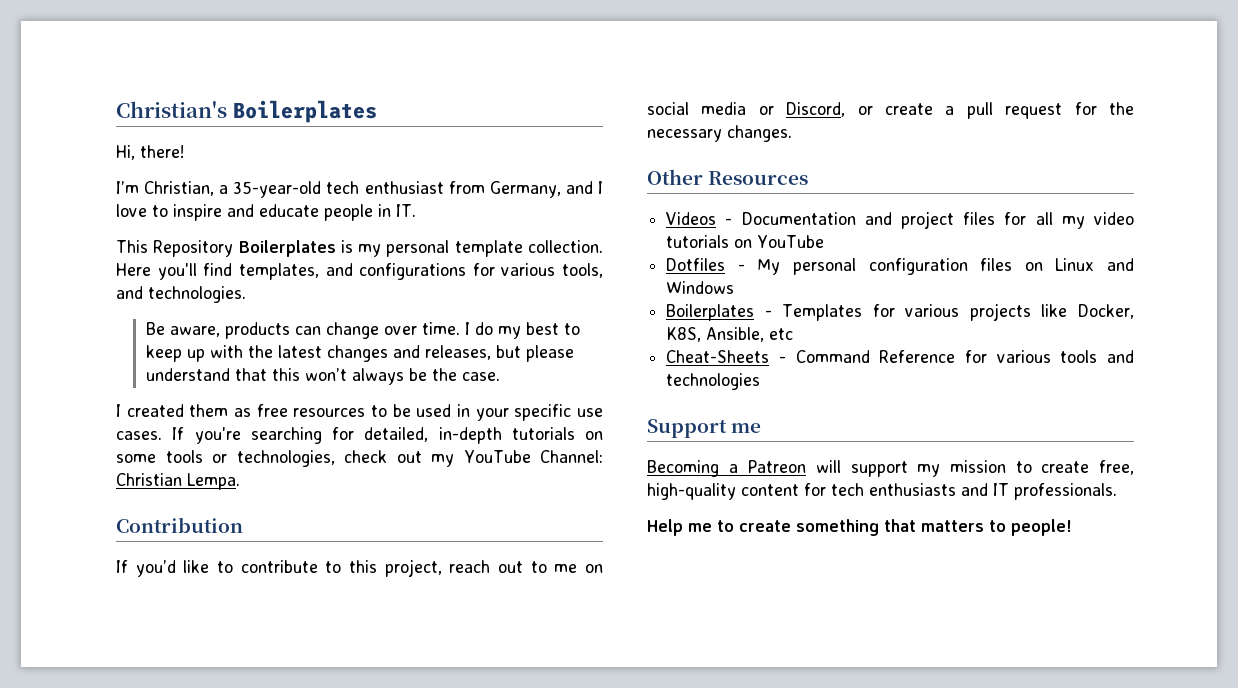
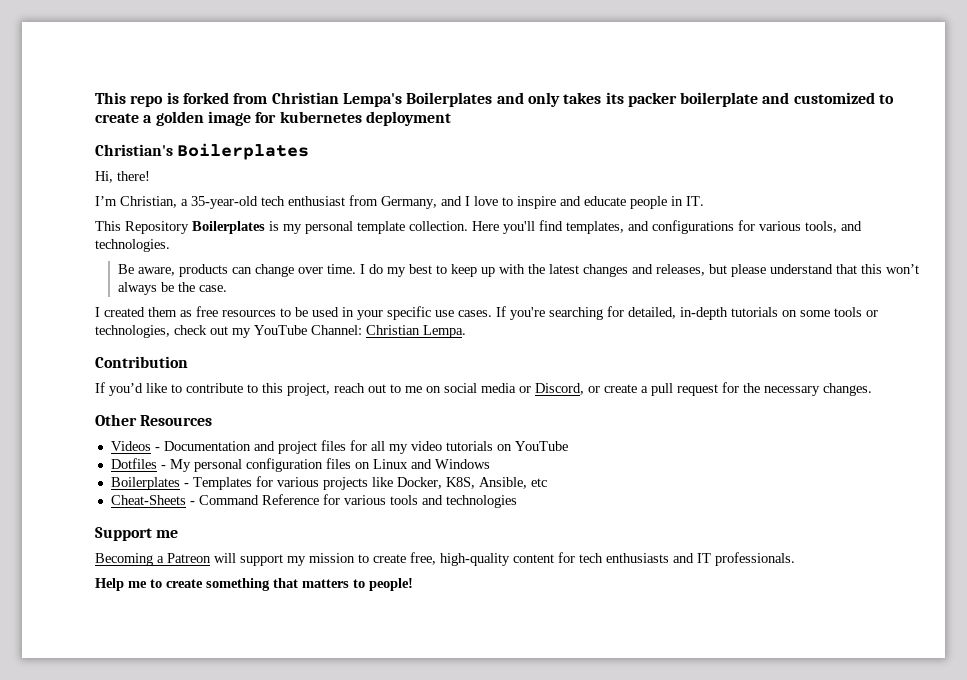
(116, 109) none -> [95,92,895,107] [95,111,451,126] This repo is forked from Christian Lempa's Boilerplates and only takes its packer boilerplate and customized to create a golden image for kubernetes deployment //

